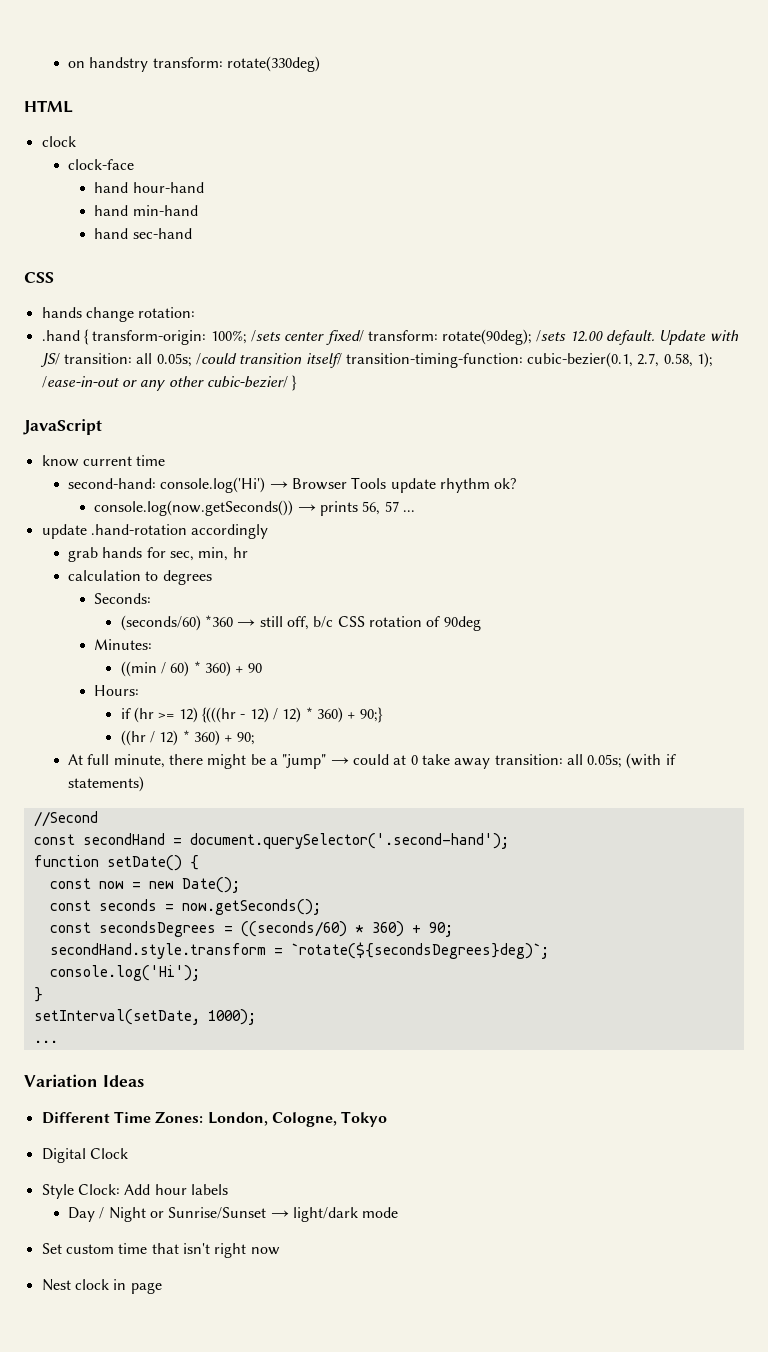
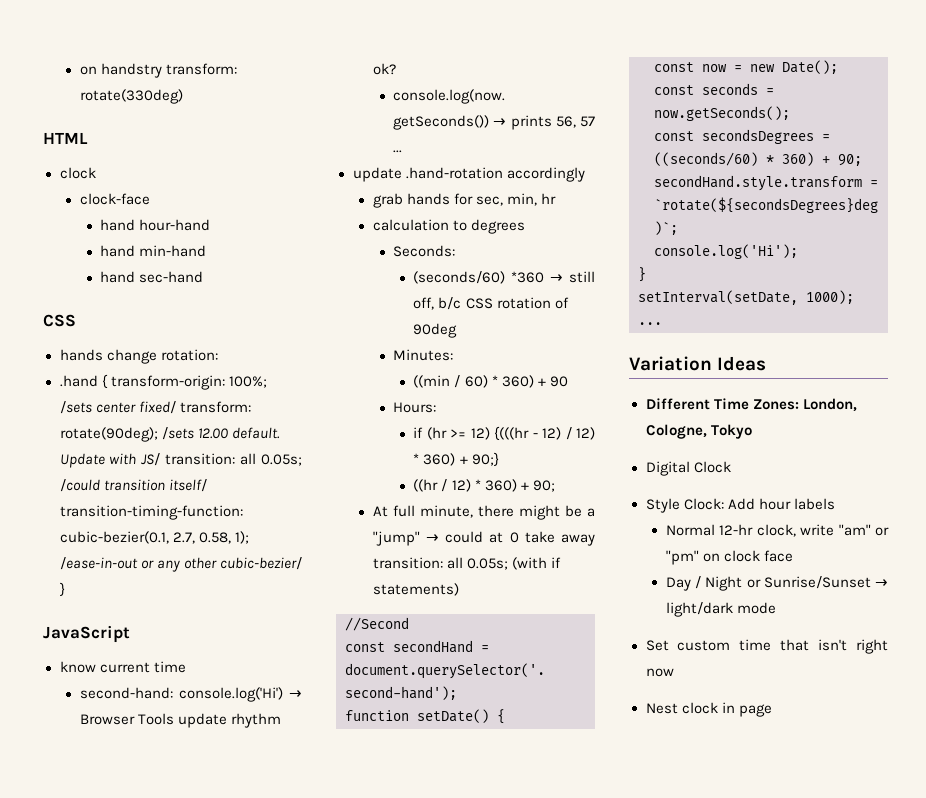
(228, 1189) none -> [665,524,889,537] [665,550,793,565] // Normal 12-hr clock, write "am" or "pm" on clock face

